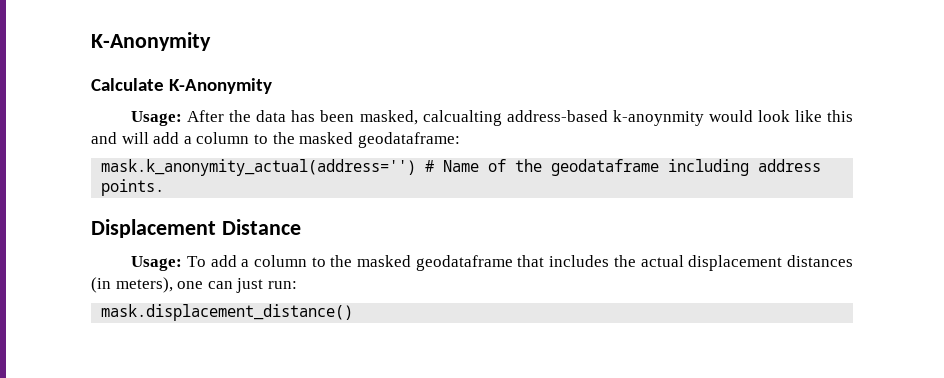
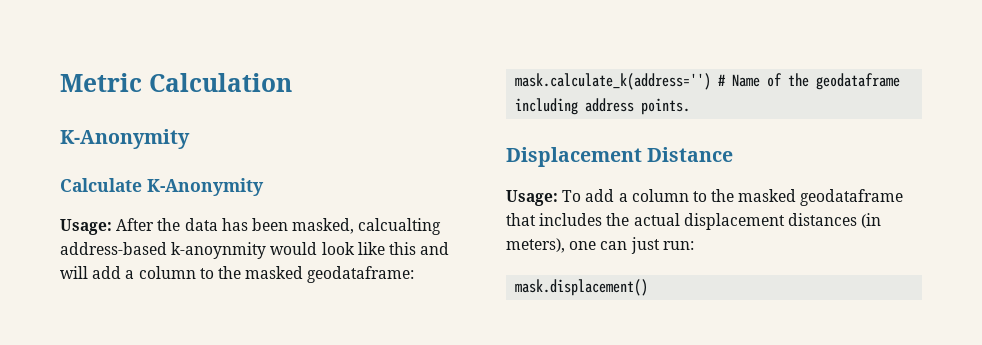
(91, 41) none -> [60,73,292,92] Metric Calculation //
[101,159,417,176] mask.k_anonymity_actual(address='') -> [515,73,712,90] mask.calculate_k(address='')
[101,304,354,321] mask.displacement_distance() -> [515,279,649,296] mask.displacement()

